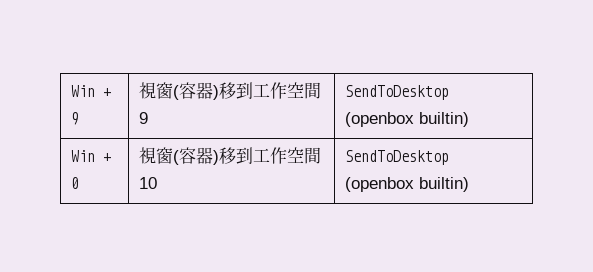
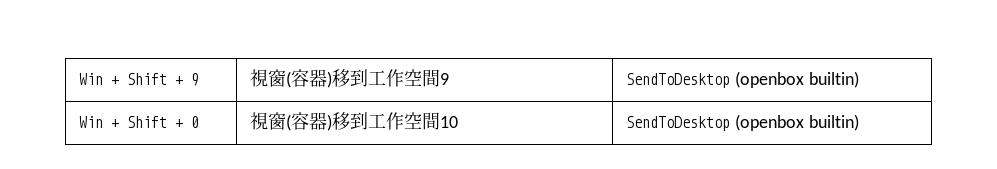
[71,85,112,97] Win + -> [79,73,184,85] Win + Shift +
(112, 157) none -> [127,116,184,128] Shift +

